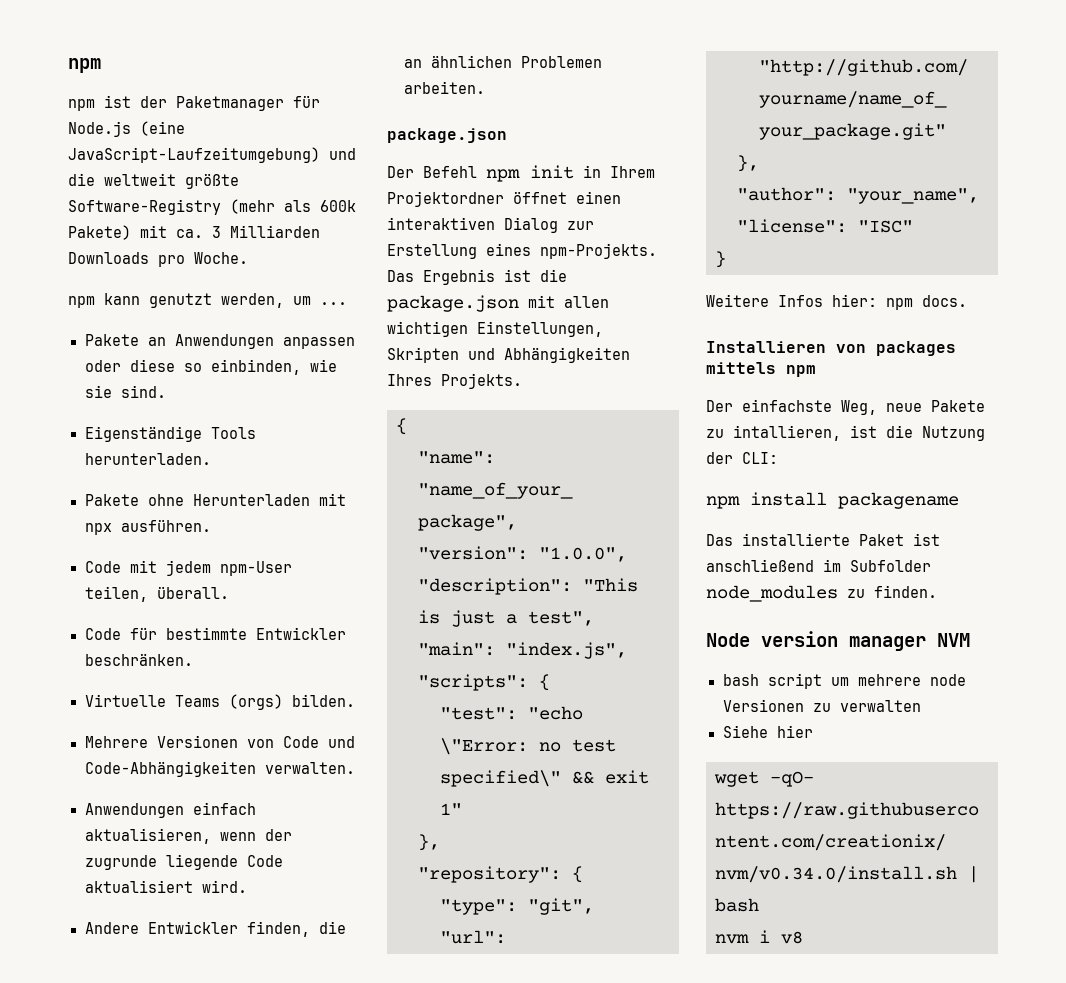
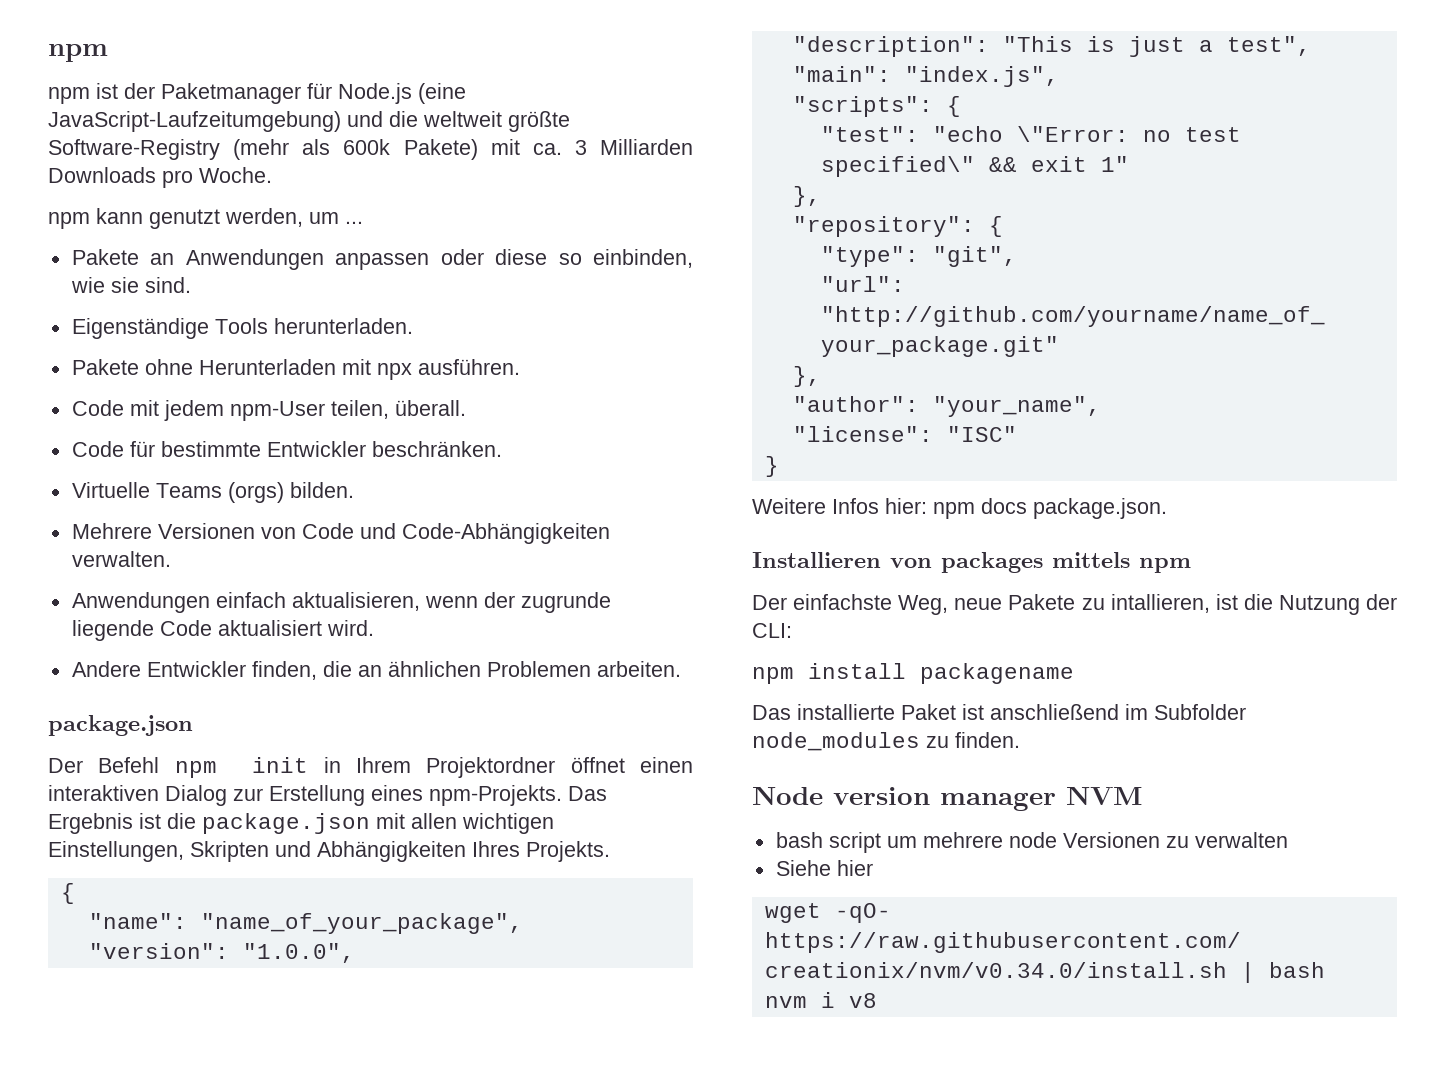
[922,295,967,307] docs. -> [981,498,1167,519] docs package.json.

